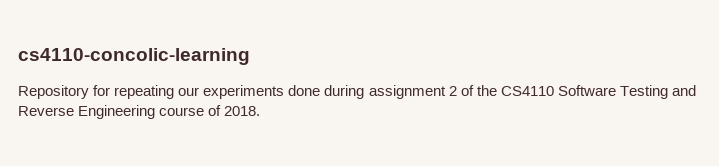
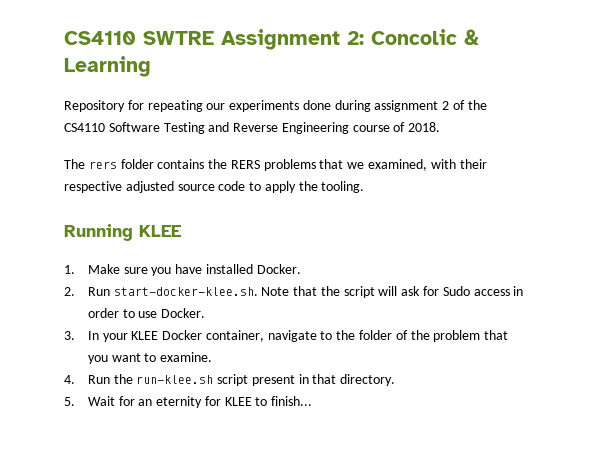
[18,48,250,65] cs4110-concolic-learning -> [64,29,479,50] [64,56,151,77] CS4110 SWTRE Assignment 2: Concolic & Learning
(261, 111) none -> [64,159,487,171] [64,181,365,193] [64,224,182,241] [64,264,301,276] [64,286,524,298] [87,308,206,318] [64,330,509,342] [87,352,213,364] [64,374,396,386] [64,396,313,408] // The rers folder contains the RERS problems that we examined, with their respective adjusted source code to apply the tooling. // Running KLEE // 1. Make sure you have installed Docker. // 2. Run start-docker-klee.sh. Note that the script will ask for Sudo access in order to use Docker. // 3. In your KLEE Docker container, navigate to the folder of the problem that you want to examine. // 4. Run the run-klee.sh script present in that directory. // 5. Wait for an eternity for KLEE to finish...

